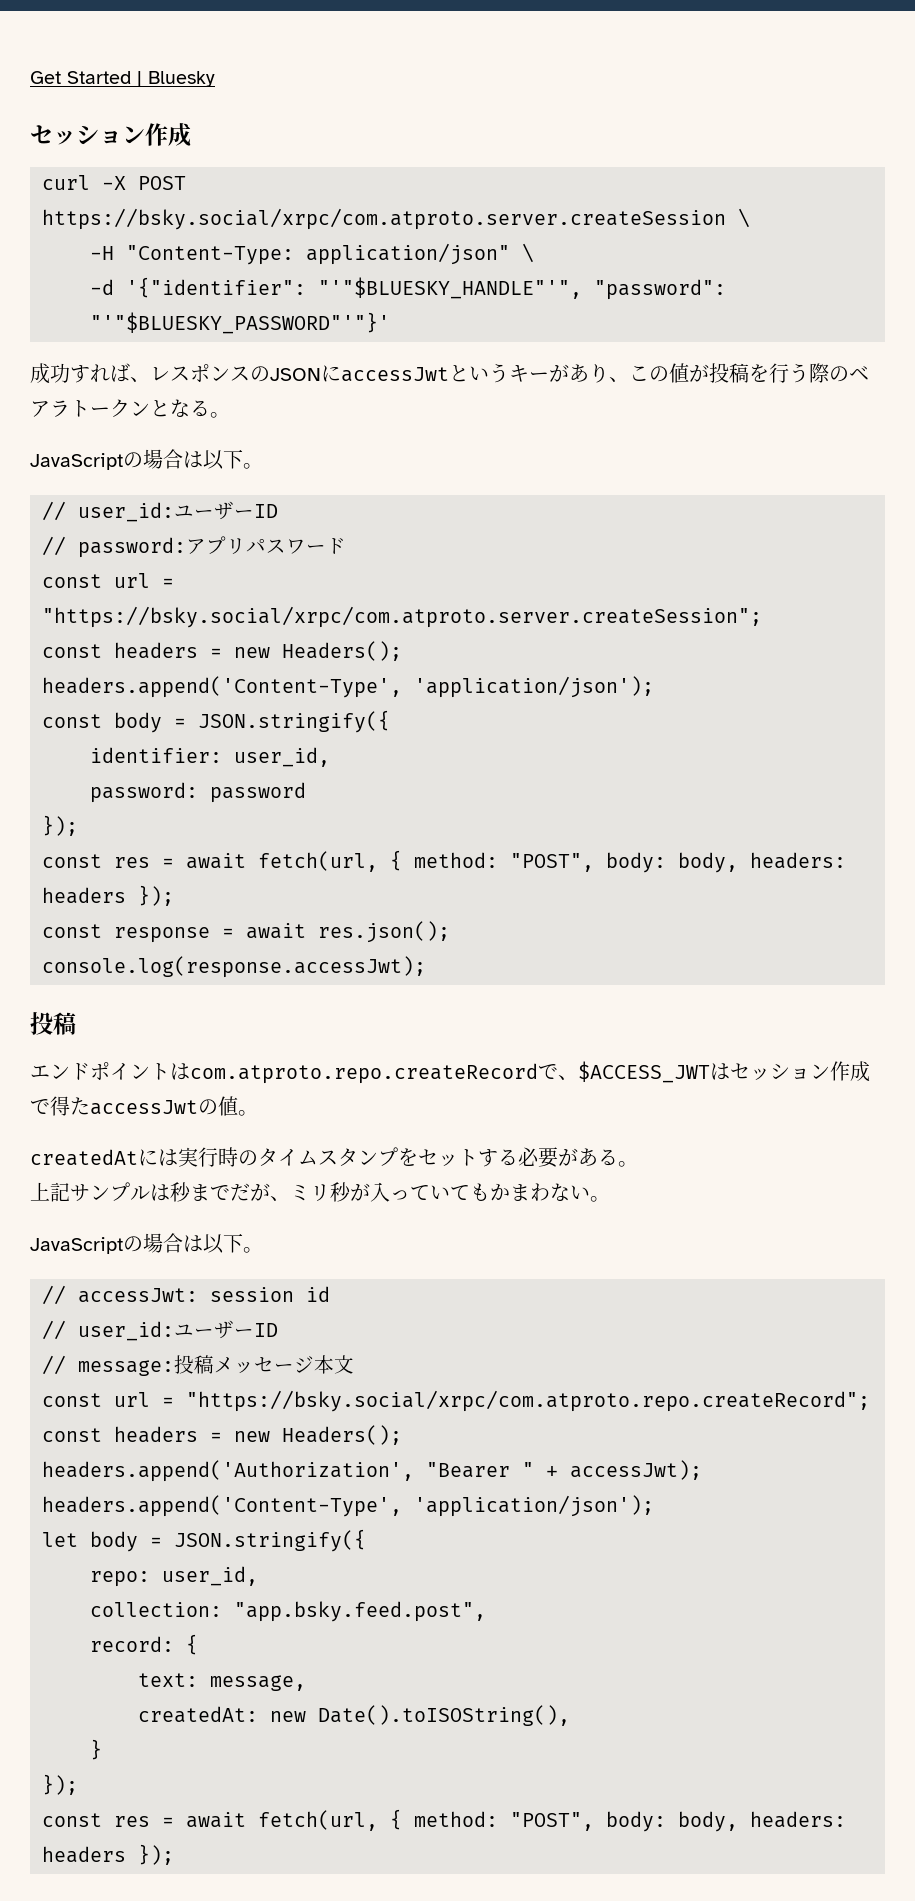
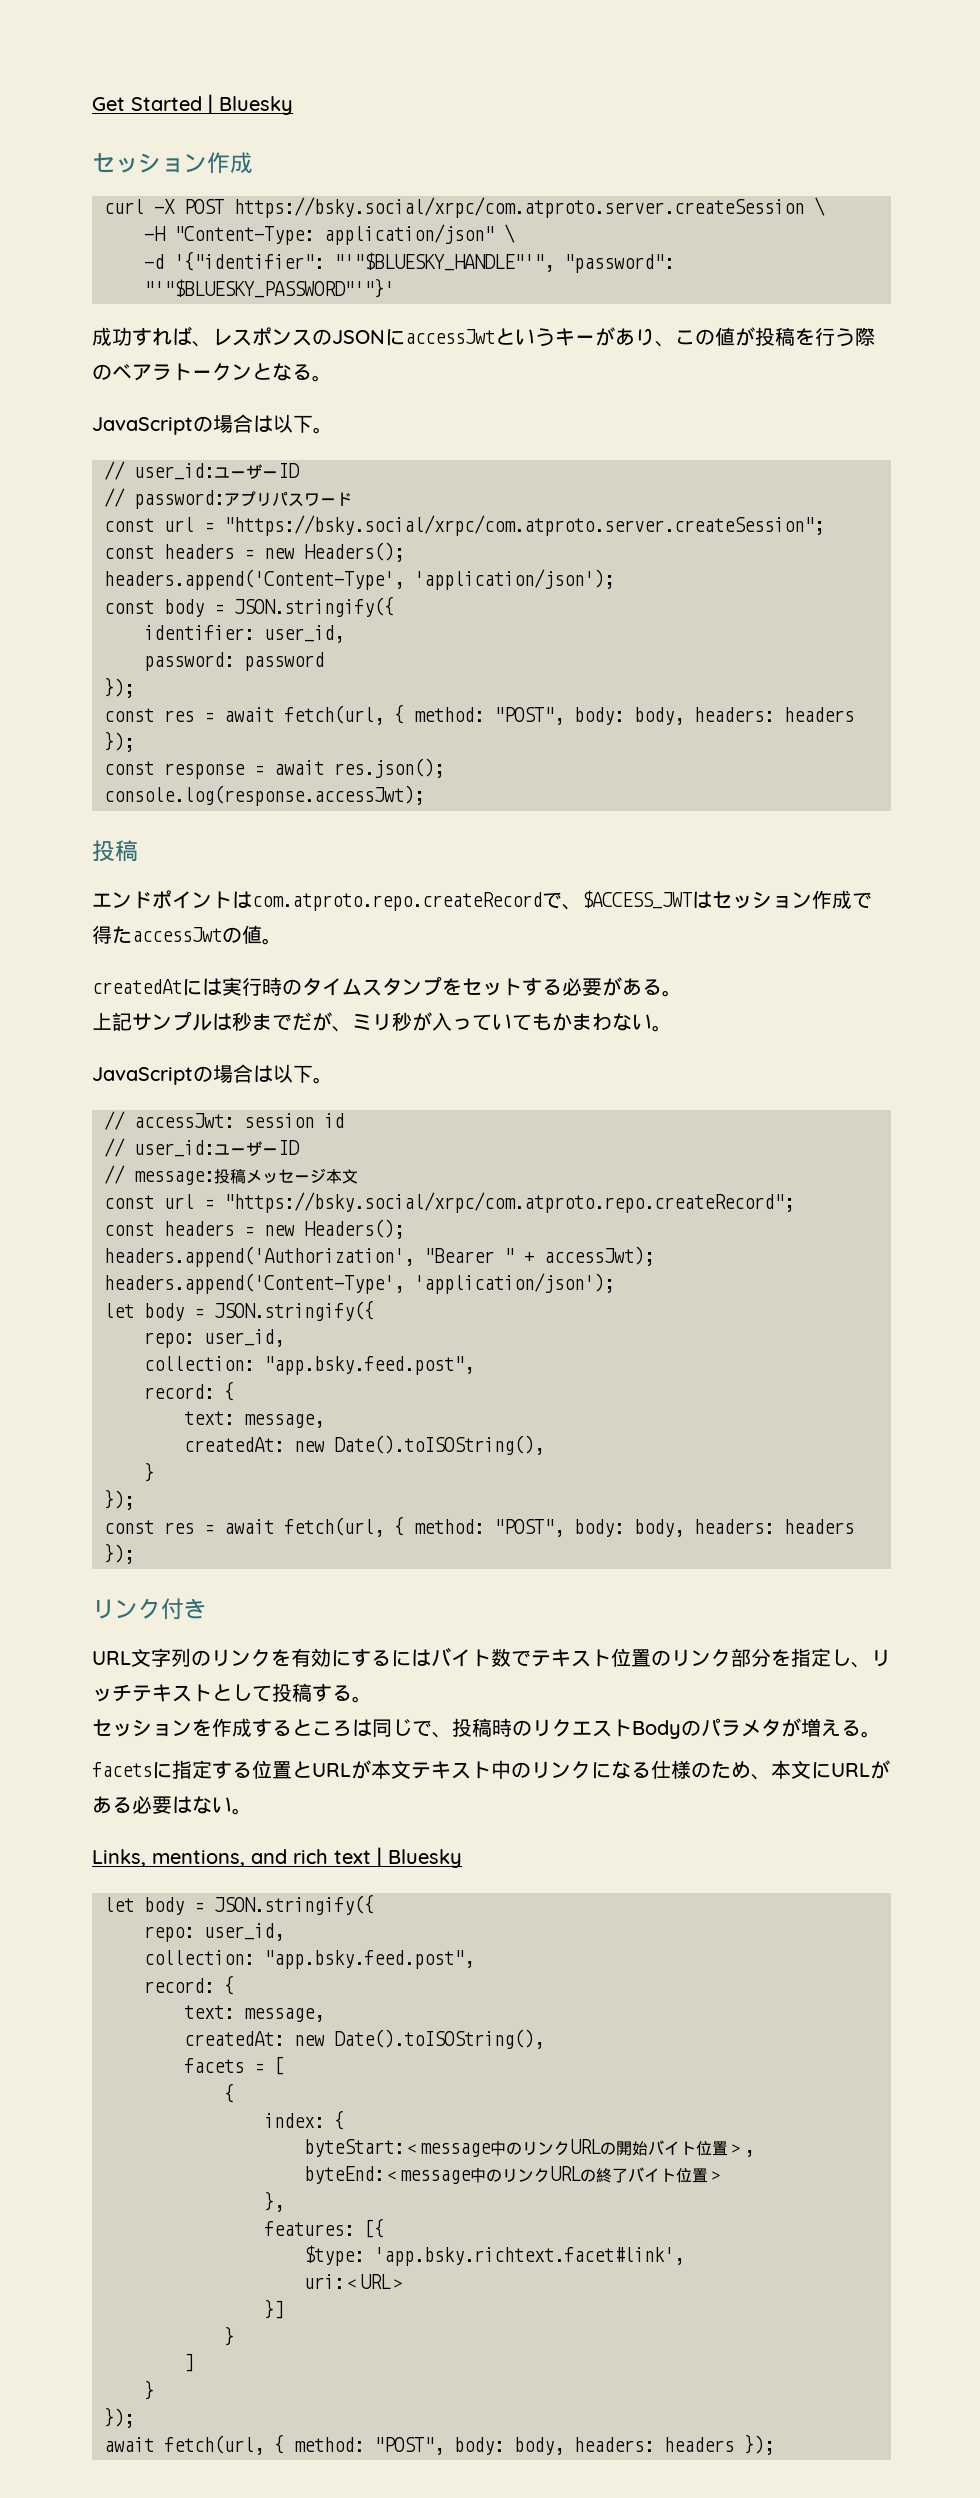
(174, 1854) none -> [92,1598,207,1620] [92,1647,891,1668] [92,1683,372,1703] [92,1718,881,1739] [92,1760,890,1780] [92,1796,252,1815] [92,1847,462,1868] [104,1894,374,1915] [144,1923,284,1942] [144,1950,474,1969] [144,1975,234,1995] [184,2005,324,2022] [184,2029,544,2049] [184,2056,284,2075] [224,2083,234,2103] [264,2110,344,2130] [304,2139,754,2157] [304,2166,724,2184] [264,2191,284,2212] [264,2218,384,2238] [304,2245,684,2266] [304,2274,406,2289] [264,2299,284,2319] [224,2326,234,2346] [184,2353,194,2372] [144,2380,154,2400] [104,2407,134,2428] [104,2434,774,2455] // リンク付き // URL文字列のリンクを有効にするにはバイト数でテキスト位置のリンク部分を指定し、リッチテキストとして投稿する。 // セッションを作成するところは同じで、投稿時のリクエストBodyのパラメタが増える。 // facetsに指定する位置とURLが本文テキスト中のリンクになる仕様のため、本文にURLがある必要はない。 // Links, mentions, and rich text | Bluesky // let body = JSON.stringify({ // repo: user_id, // collection: "app.bsky.feed.post", // record: { // text: message, // createdAt: new Date().toISOString(), // facets = [ // { // index: { // byteStart:＜message中のリンクURLの開始バイト位置＞, // byteEnd:＜message中のリンクURLの終了バイト位置＞ // }, // features: [{ // $type: 'app.bsky.richtext.facet#link', // uri:＜URL＞ // }] // } // ] // } // }); // await fetch(url, { method: "POST", body: body, headers: headers });

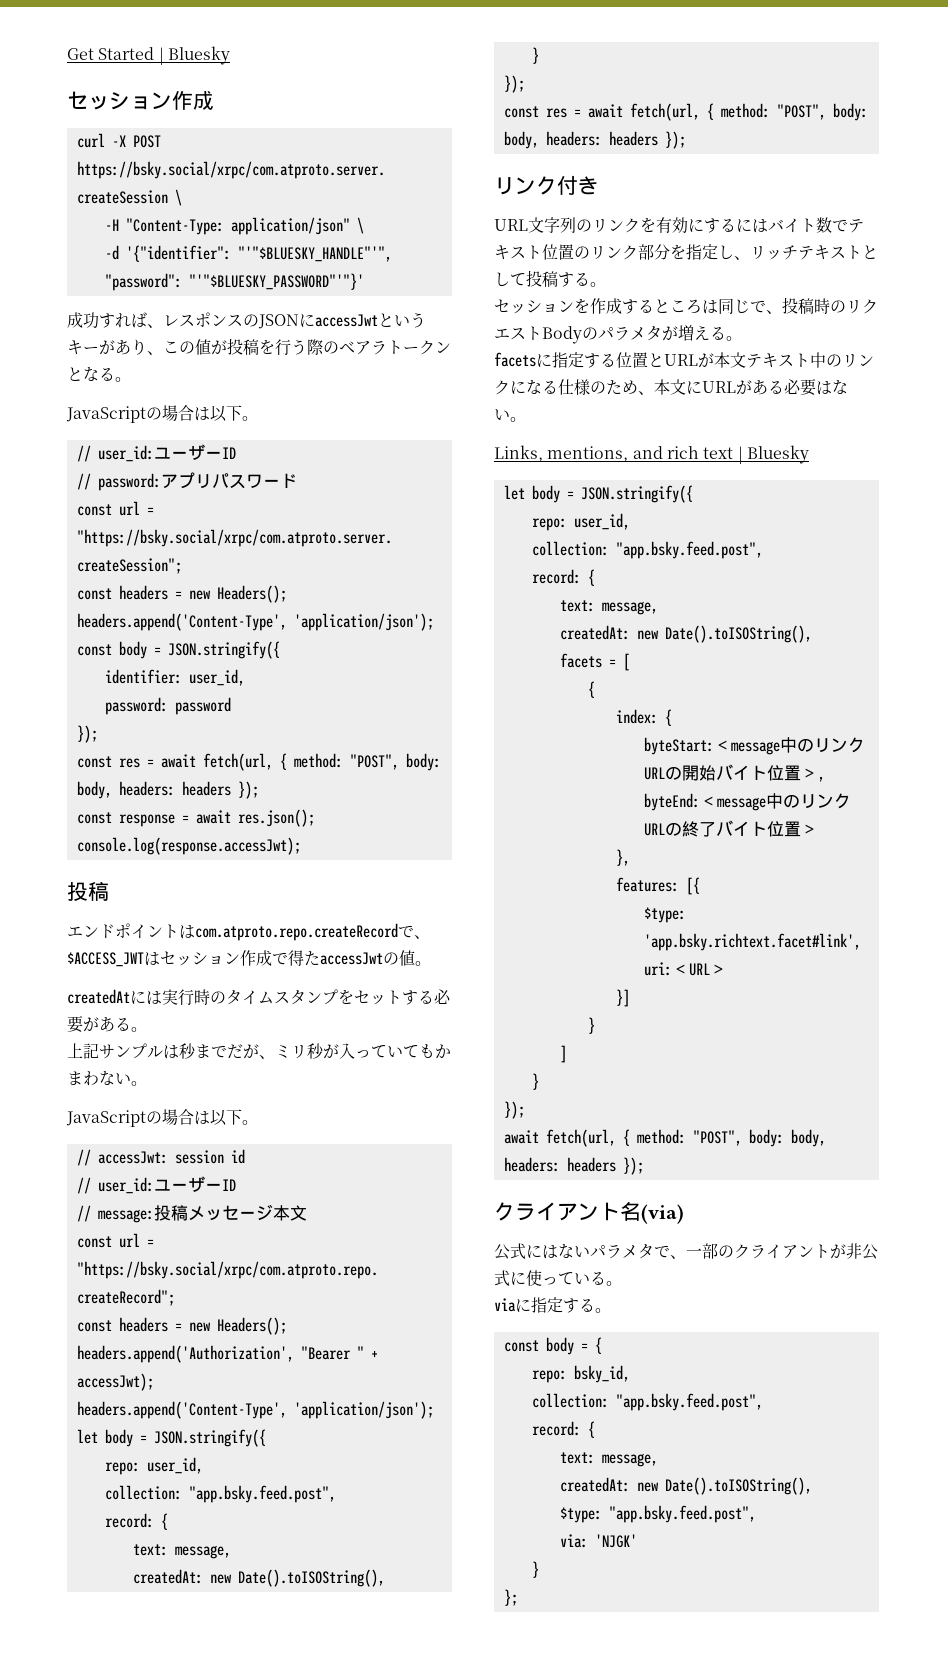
(774, 2444) none -> [494,1202,684,1224] [494,1243,878,1260] [494,1270,622,1286] [494,1297,611,1313] [503,1337,602,1355] [531,1365,630,1383] [531,1393,763,1411] [531,1421,595,1438] [559,1452,658,1467] [559,1477,812,1495] [559,1505,756,1523] [559,1534,637,1548] [531,1561,539,1578] [503,1589,518,1606] // クライアント名(via) // 公式にはないパラメタで、一部のクライアントが非公式に使っている。 // viaに指定する。 // const body = { // repo: bsky_id, // collection: "app.bsky.feed.post", // record: { // text: message, // createdAt: new Date().toISOString(), // $type: "app.bsky.feed.post", // via: 'NJGK' // } // };

